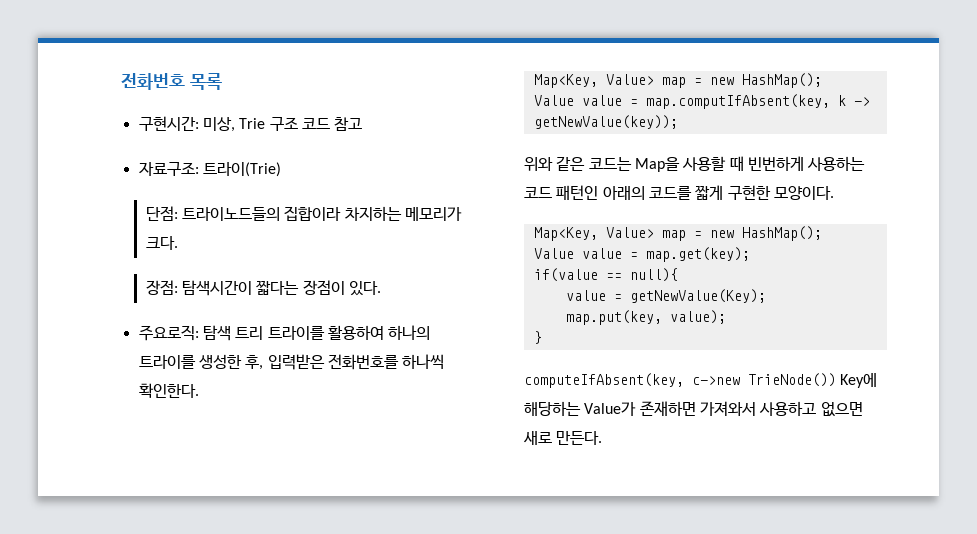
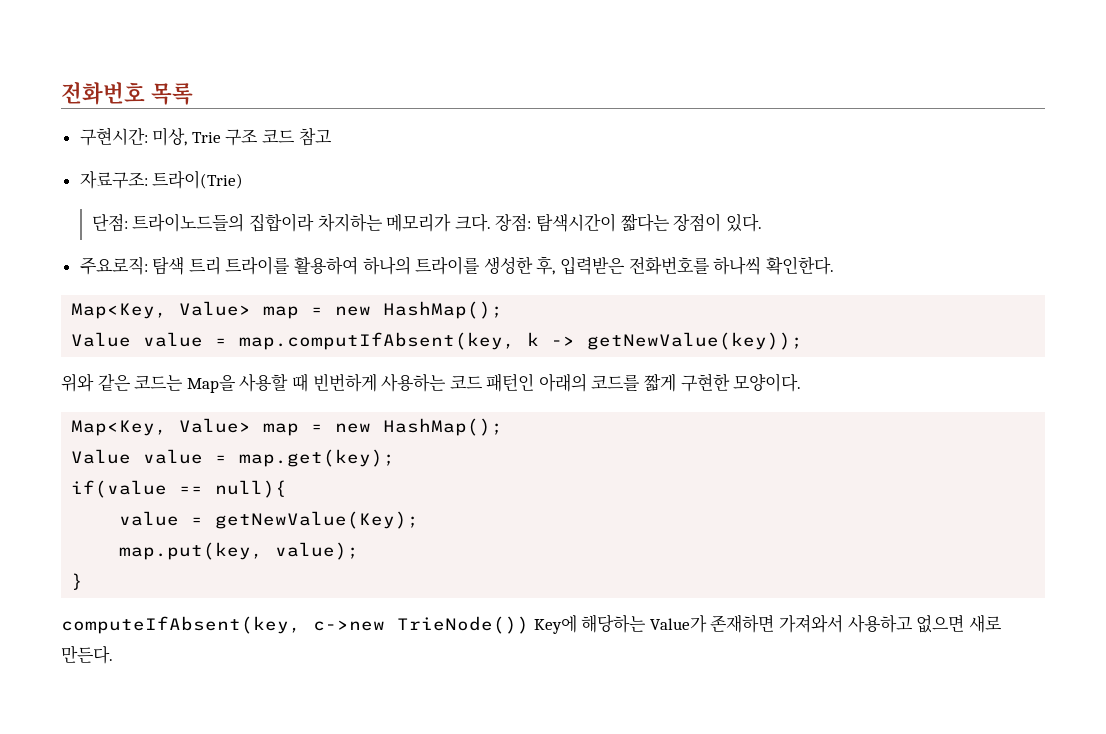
(178, 243) // -> (491, 223) none

